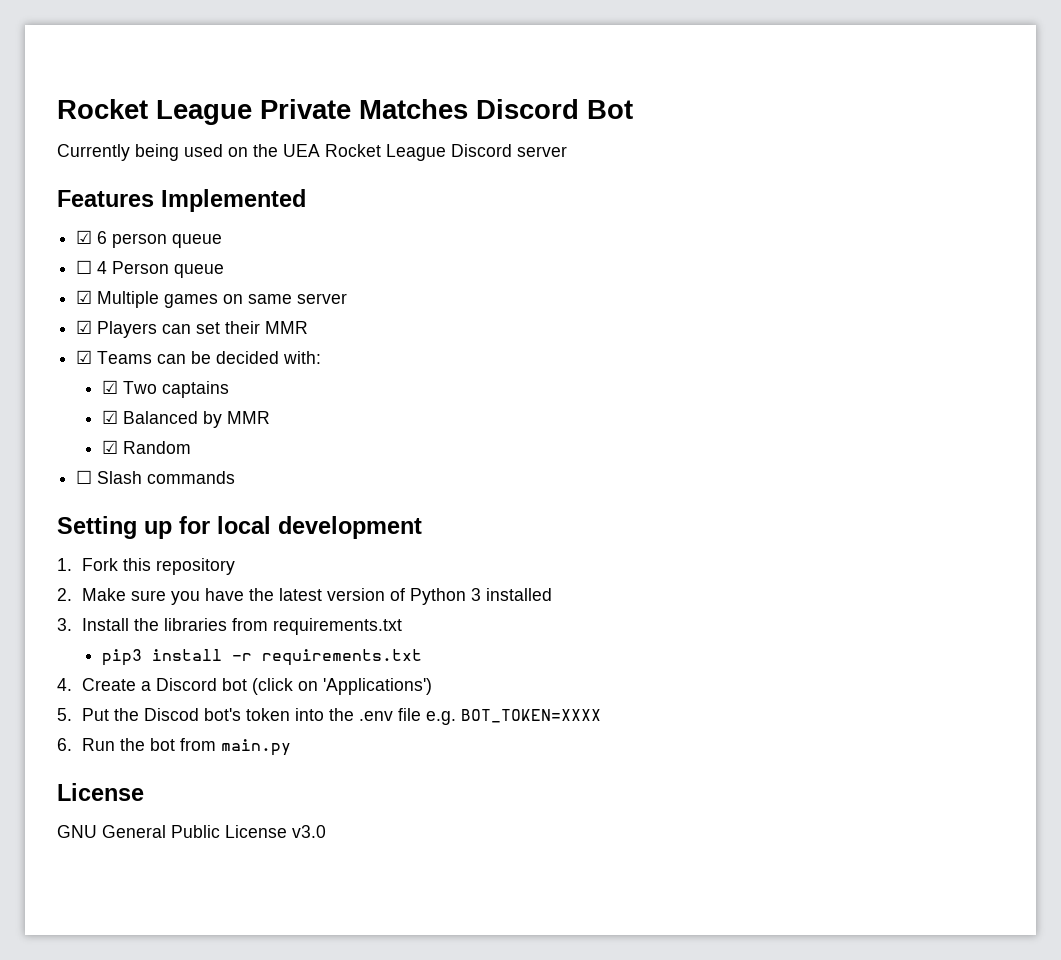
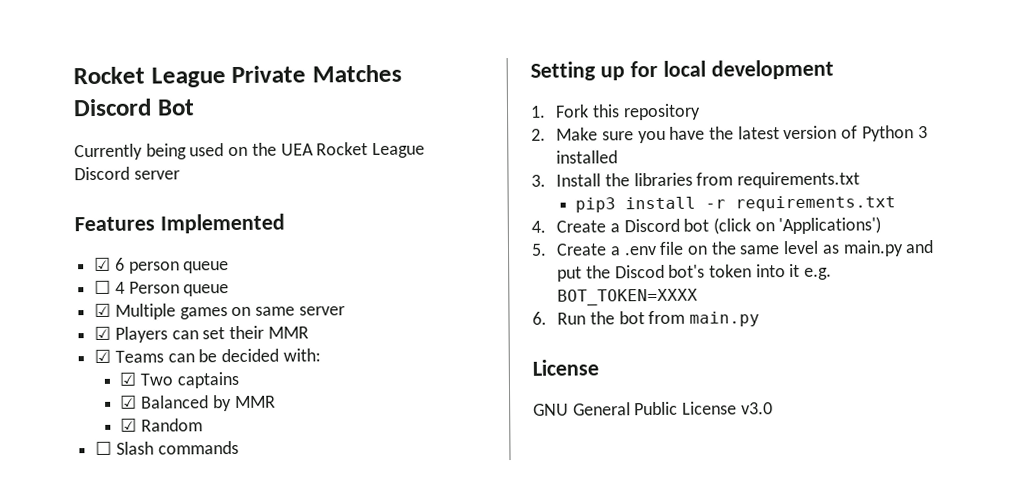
[82,708,110,721] Put -> [556,239,935,257] [557,266,583,282] Create a .env file on the same level as main.py and put
[329,708,422,721] the .env file -> [789,263,801,278] it

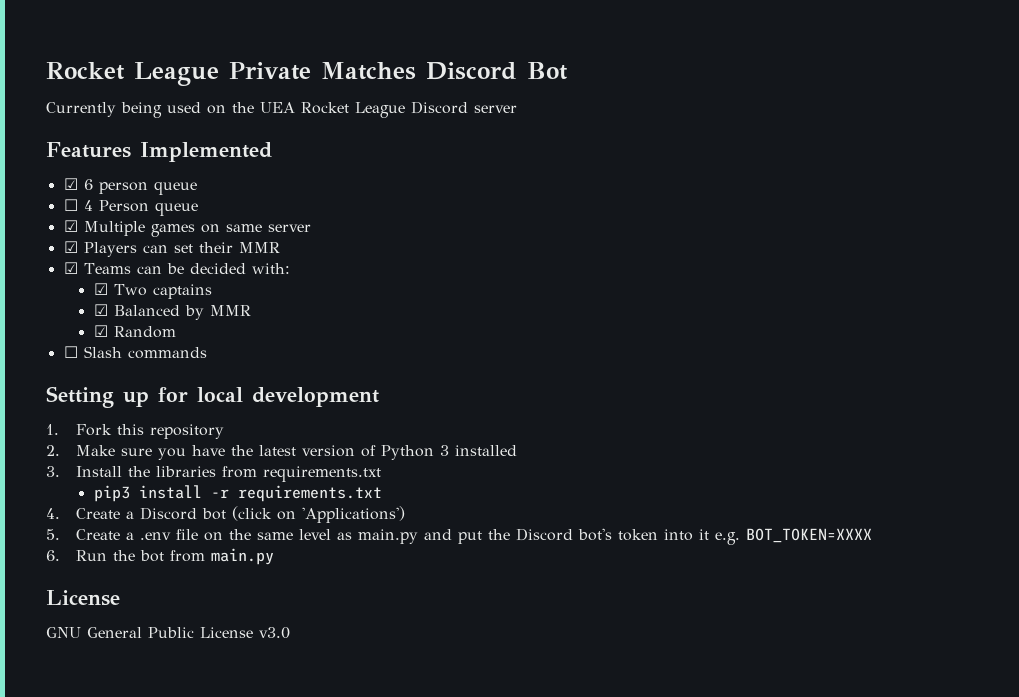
[614,264,665,279] Discod -> [516,528,574,541] Discord

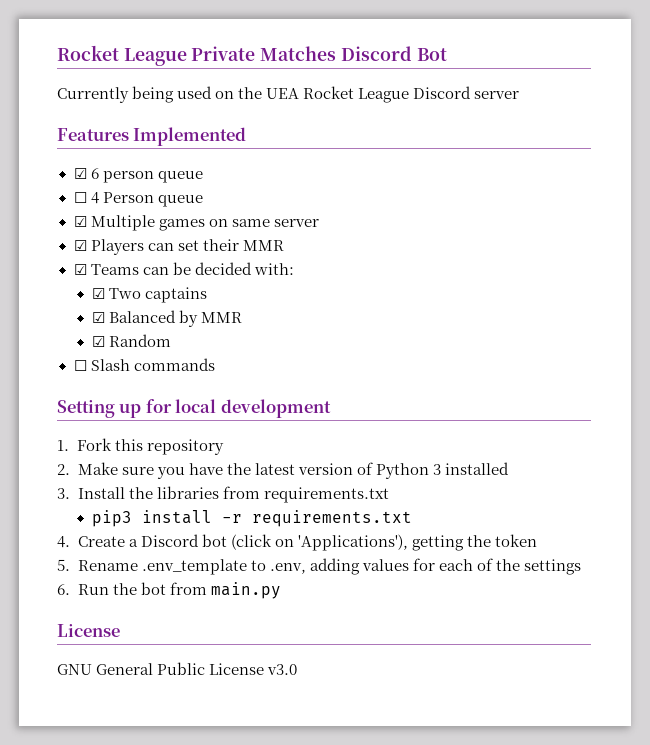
[302,506,406,523] [46,528,873,545] 'Applications') // 5. Create a .env file on the same level as main.py and put the Discord bot's token into it e.g. BOT_TOKEN=XXXX -> [297,534,537,551] [57,558,582,575] 'Applications'), getting the token // 5. Rename .env_template to .env, adding values for each of the settings

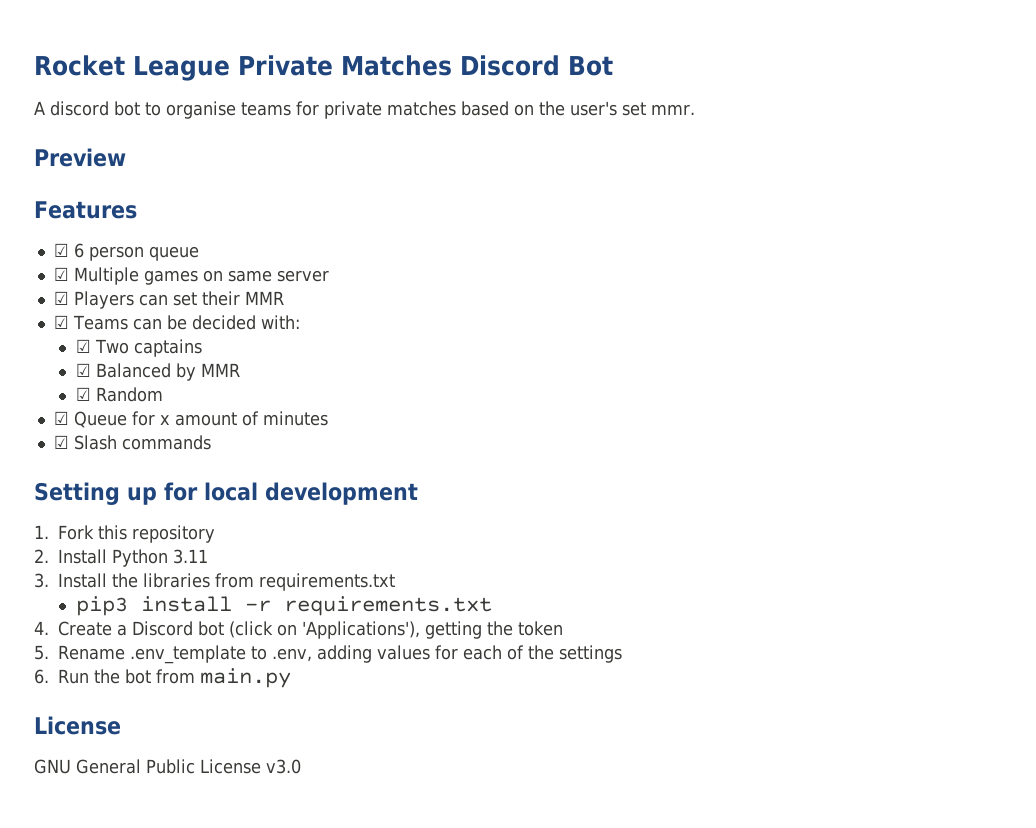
[57,86,520,103] Currently being used on the UEA Rocket League Discord server -> [34,101,695,119] [34,148,126,167] A discord bot to organise teams for private matches based on the user's set mmr. // Preview
[133,127,247,146] Implemented -> (137, 210) none
[73,192,203,207] // ☐ 4 Person queue -> (199, 253) none
[73,360,87,371] ☐ -> [53,411,328,428] [53,435,69,449] ☑ Queue for x amount of minutes // ☑
[77,462,510,479] Make sure you have the latest version of Python 3 installed -> [58,549,208,567] Install Python 3.11

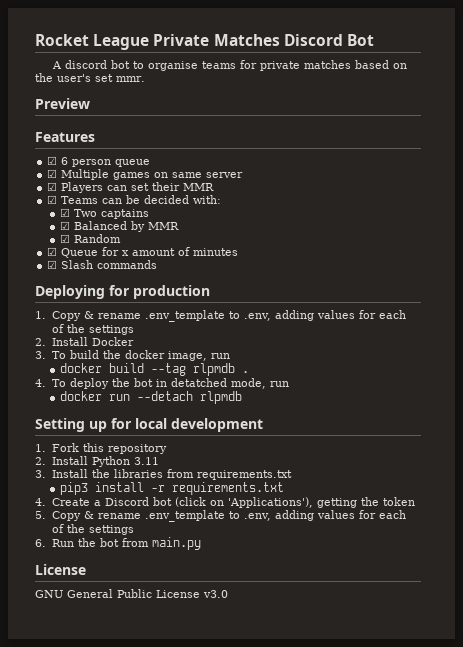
(211, 442) none -> [35,285,210,299] [35,310,407,322] [51,324,134,335] [35,337,134,346] [35,350,230,361] [59,363,249,376] [35,378,289,389] [59,391,242,404] // Deploying for production // 1. Copy & rename .env_template to .env, adding values for each of the settings // 2. Install Docker // 3. To build the docker image, run // docker build --tag rlpmdb . // 4. To deploy the bot in detatched mode, run // docker run --detach rlpmdb
[58,645,125,660] Rename -> [51,511,141,521] Copy & rename

